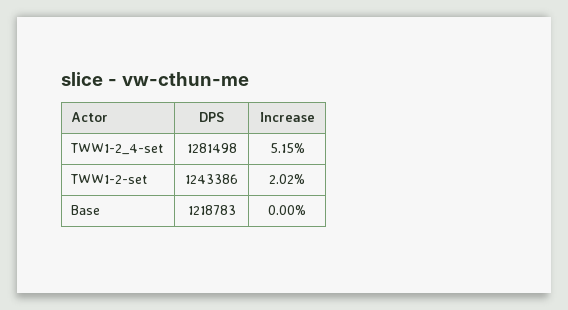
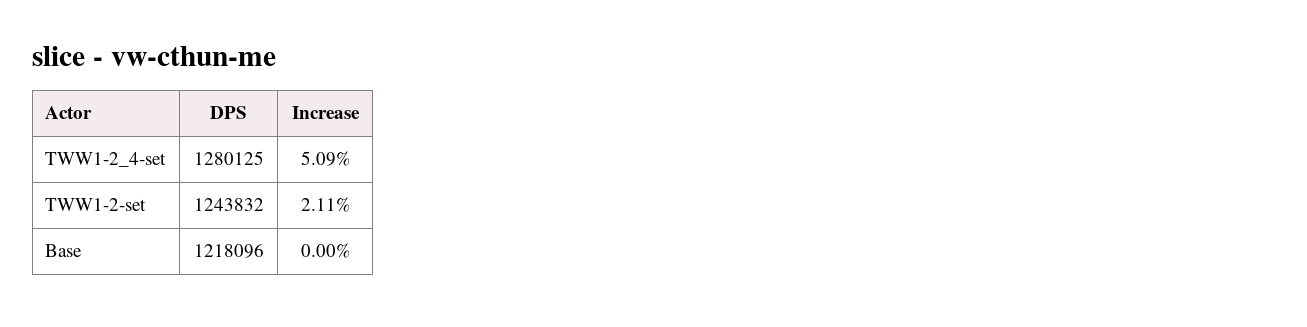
[186,143,237,153] [269,143,305,153] 1281498 | 5.15% -> [193,151,264,165] [300,151,350,166] 1280125 | 5.09%
[185,174,238,184] [269,174,305,184] 1243386 | 2.02% -> [193,198,264,211] [300,197,350,212] 1243832 | 2.11%
[187,205,236,215] 1218783 -> [193,244,264,258] 1218096

